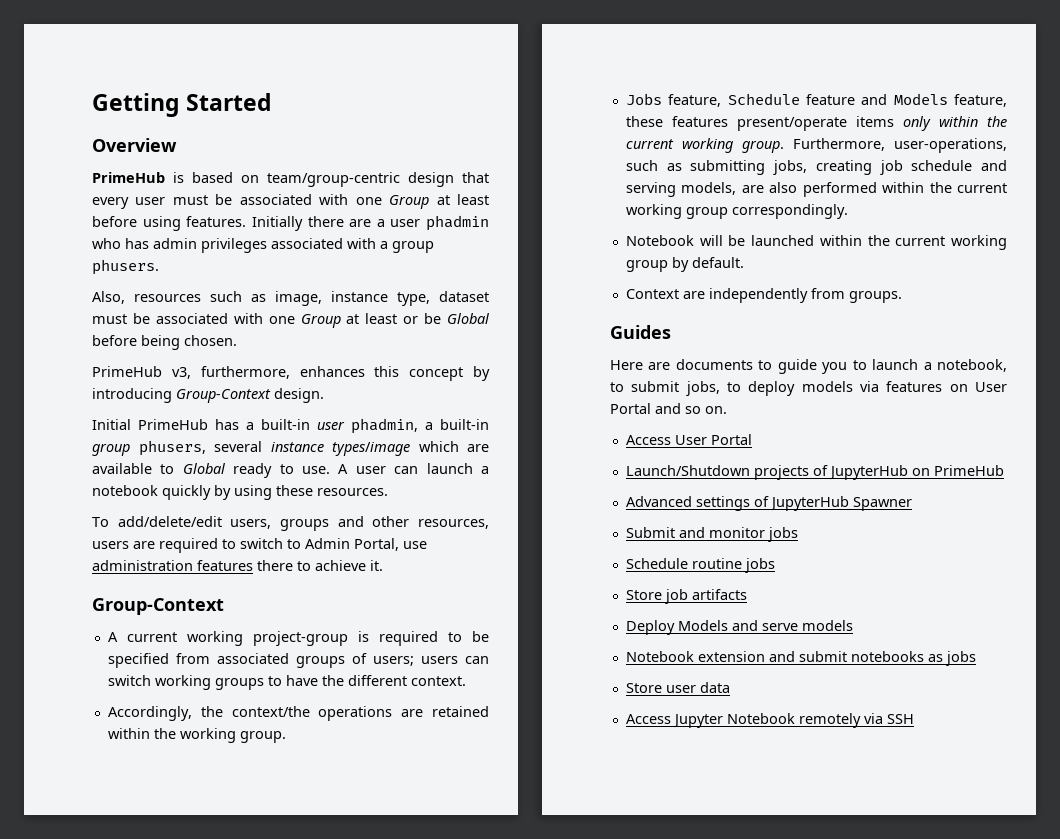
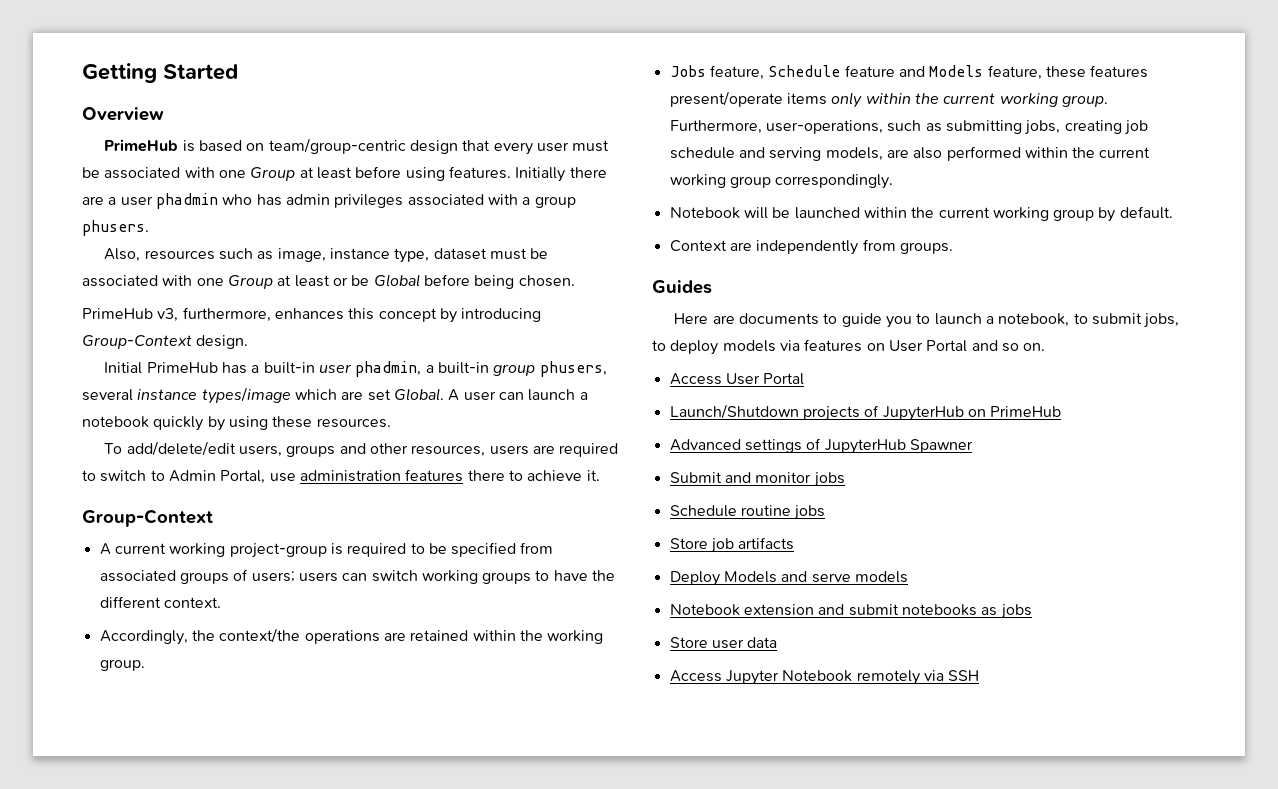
[92,463,330,478] available to Global ready to use. -> [367,388,444,401] set Global.

